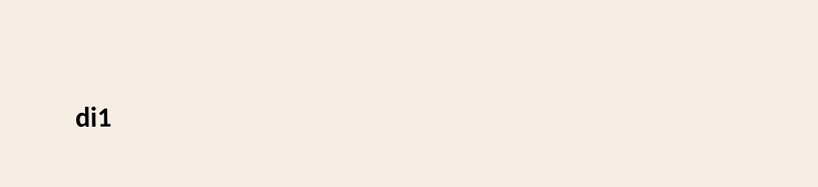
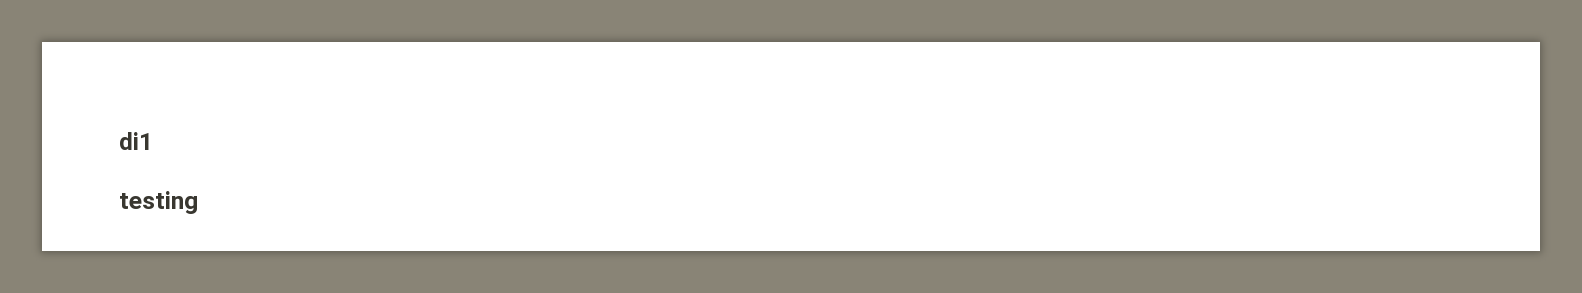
(112, 116) none -> [119,191,198,214] // testing

